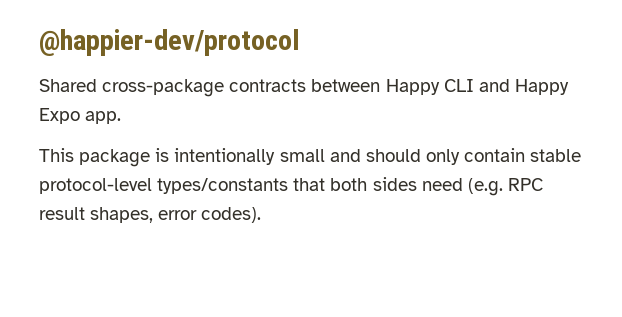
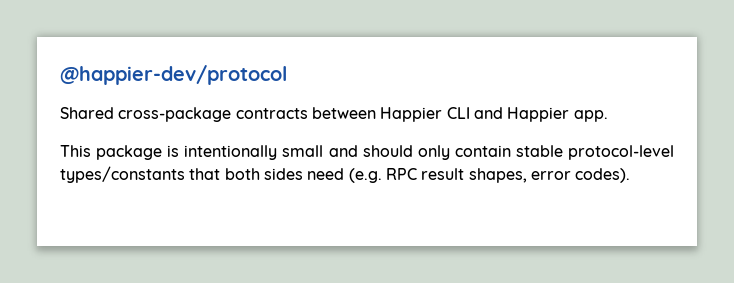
[385,79,440,95] Happy -> [380,107,443,122] Happier
[514,79,569,95] [39,108,80,124] Happy Expo -> [507,107,570,122] Happier

